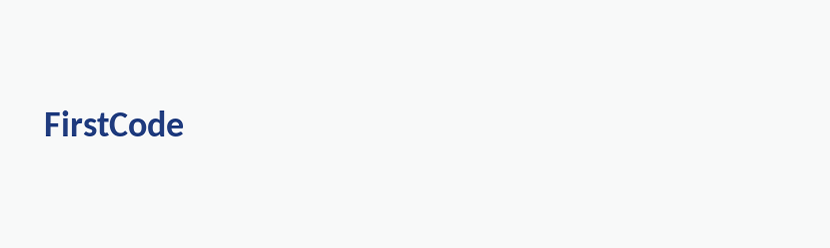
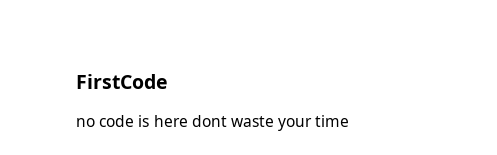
(185, 123) none -> [76,115,350,131] // no code is here dont waste your time

